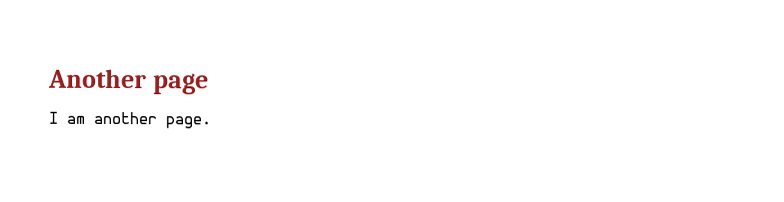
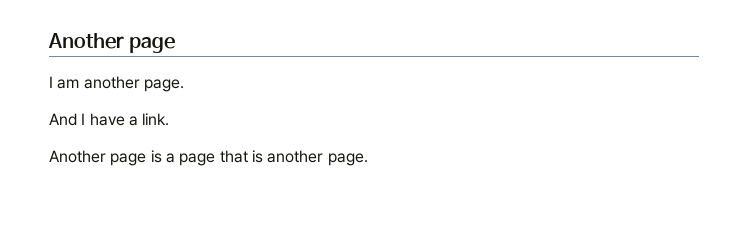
(211, 122) none -> [49,113,170,126] [49,150,368,166] // And I have a link. // Another page is a page that is another page.

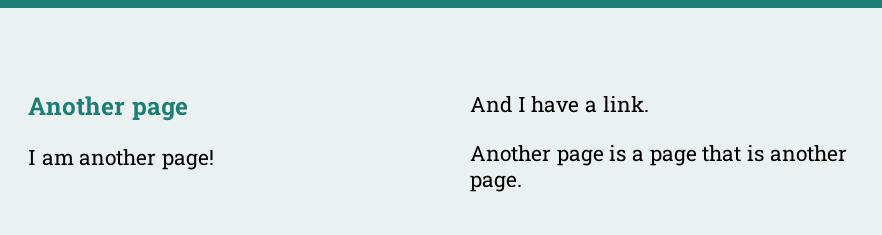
[143,79,184,92] page. -> [162,150,215,170] page!

